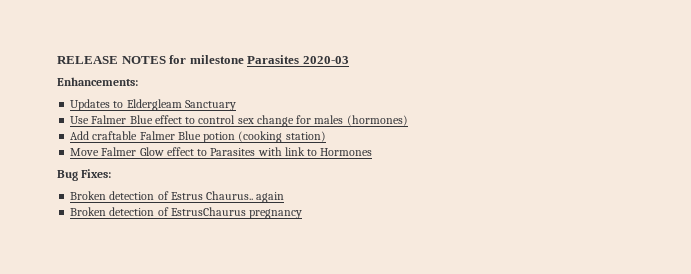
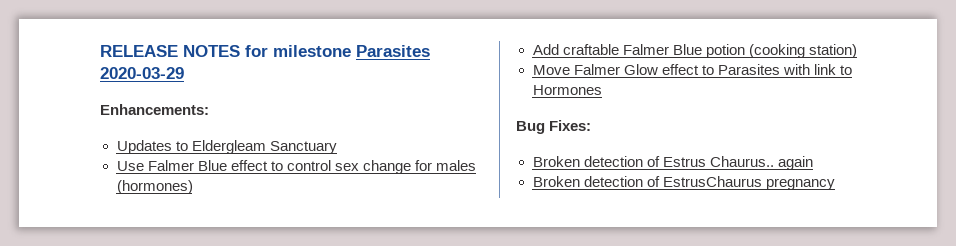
[302,56,349,64] 2020-03 -> [100,67,184,79] 2020-03-29

